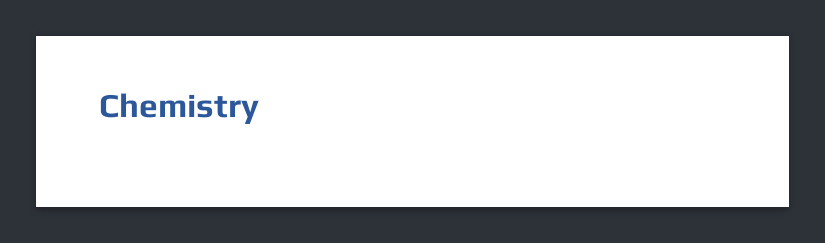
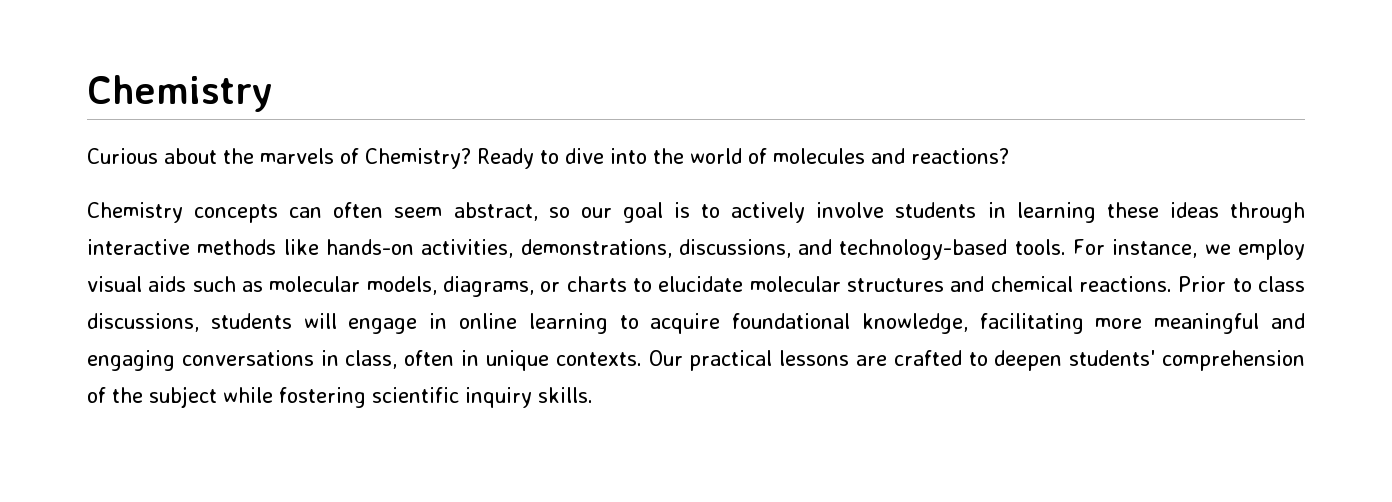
[99,93,259,124] Chemistry -> [87,75,272,112] [87,148,1009,169] [87,202,1305,223] [87,239,1306,260] [87,276,1305,297] [87,313,1305,334] [87,350,1305,371] [87,386,593,408] Chemistry // Curious about the marvels of Chemistry? Ready to dive into the world of molecules and reactions? // Chemistry concepts can often seem abstract, so our goal is to actively involve students in learning these ideas through interactive methods like hands-on activities, demonstrations, discussions, and technology-based tools. For instance, we employ visual aids such as molecular models, diagrams, or charts to elucidate molecular structures and chemical reactions. Prior to class discussions, students will engage in online learning to acquire foundational knowledge, facilitating more meaningful and engaging conversations in class, often in unique contexts. Our practical lessons are crafted to deepen students' comprehension of the subject while fostering scientific inquiry skills.

